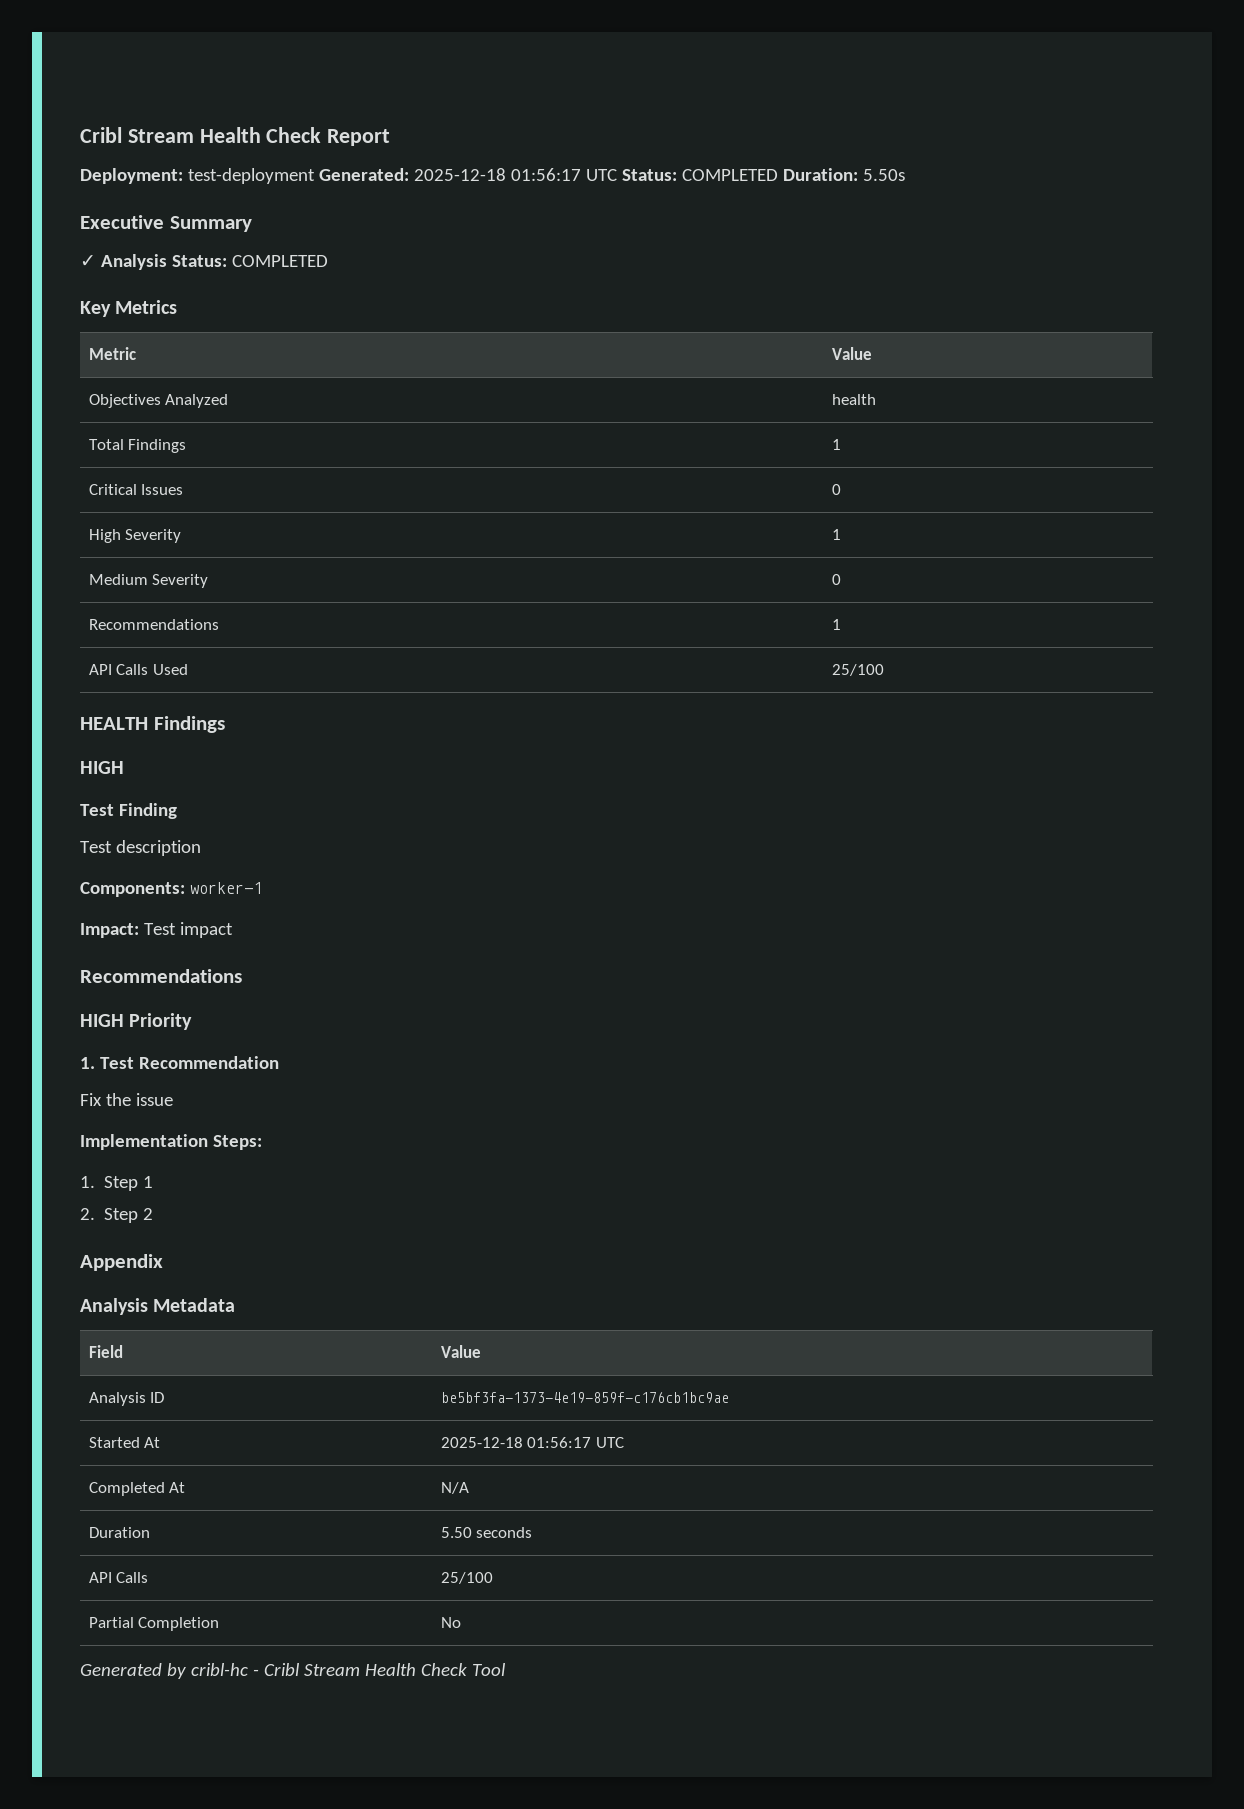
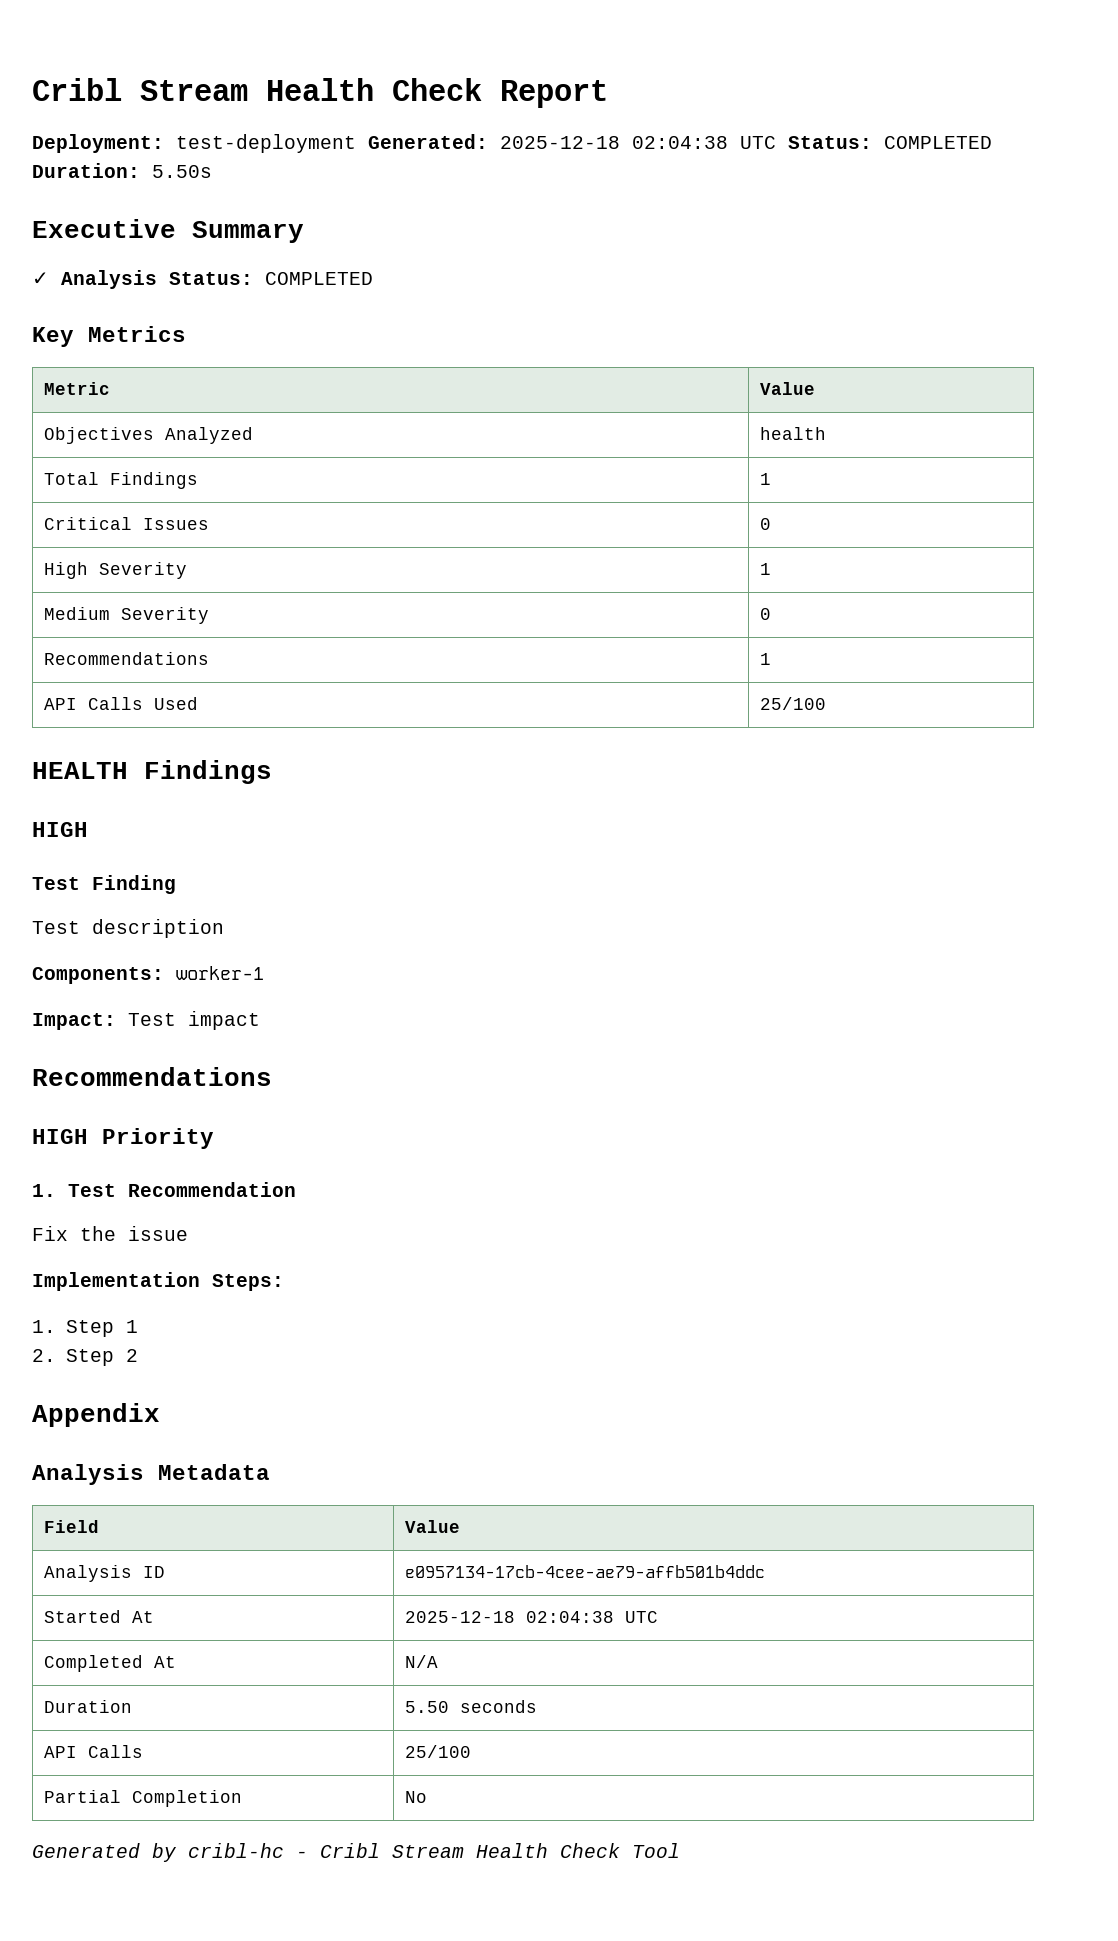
[510,168,581,181] 01:56:17 -> [632,136,728,149] 02:04:38
[440,1392,729,1403] be5bf3fa-1373-4e19-859f-c176cb1bc9ae -> [404,1565,765,1578] e0957134-17cb-4cee-ae79-affb501b4ddc
[527,1437,592,1448] 01:56:17 -> [525,1611,614,1623] 02:04:38

